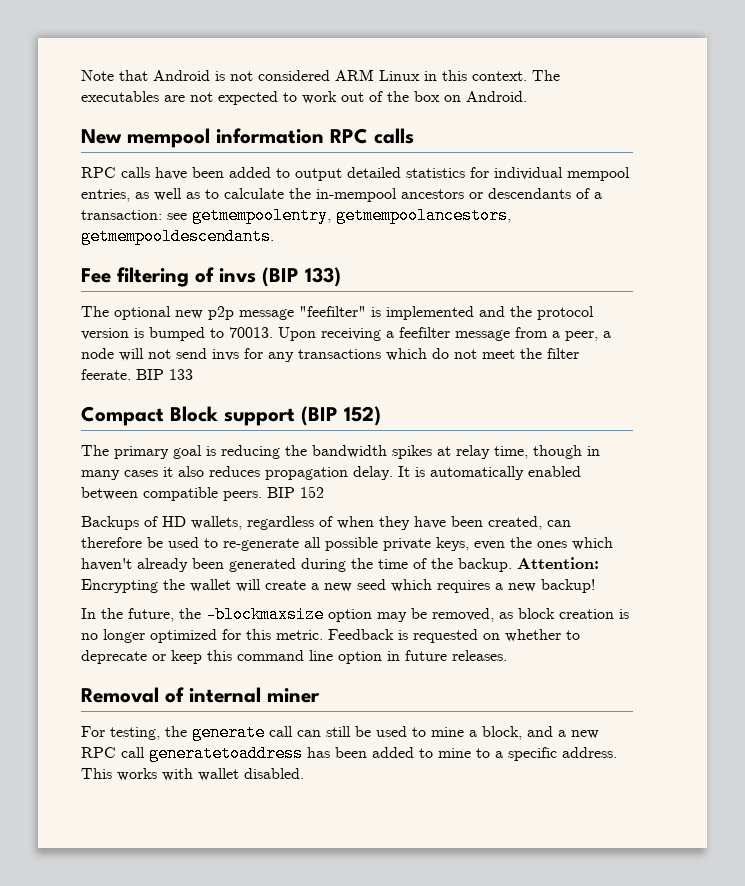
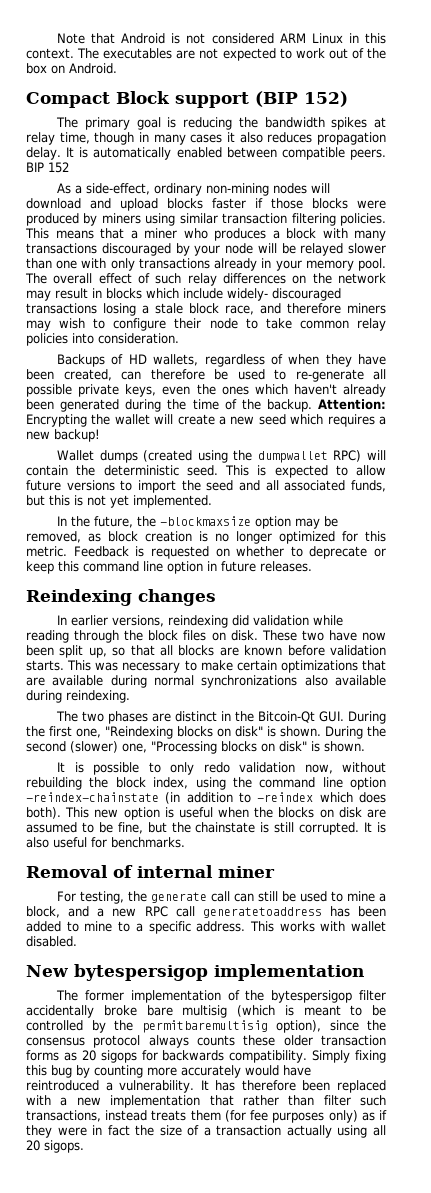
[81,128,414,148] [81,167,630,181] [81,188,602,202] [81,207,511,224] [81,228,274,245] [81,267,341,287] [81,306,594,320] [81,327,611,341] [81,348,579,362] [81,369,193,380] // New mempool information RPC calls // RPC calls have been added to output detailed statistics for individual mempool entries, as well as to calculate the in-mempool ancestors or descendants of a transaction: see getmempoolentry, getmempoolancestors, getmempooldescendants. // Fee filtering of invs (BIP 133) // The optional new p2p message "feefilter" is implemented and the protocol version is bumped to 70013. Upon receiving a feefilter message from a peer, a node will not send invs for any transactions which do not meet the filter feerate. BIP 133 -> (117, 68) none
(324, 492) none -> [56,183,330,196] [26,198,386,211] [26,213,386,226] [25,228,386,241] [26,243,386,256] [26,258,387,271] [25,273,386,286] [26,288,341,301] [26,303,386,316] [26,318,386,331] [26,333,179,346] // As a side-effect, ordinary non-mining nodes will download and upload blocks faster if those blocks were produced by miners using similar transaction filtering policies. This means that a miner who produces a block with many transactions discouraged by your node will be relayed slower than one with only transactions already in your memory pool. The overall effect of such relay differences on the network may result in blocks which include widely- discouraged transactions losing a stale block race, and therefore miners may wish to configure their node to take common relay policies into consideration.
(595, 586) none -> [56,450,386,463] [26,465,386,478] [26,480,386,493] [26,495,212,508] // Wallet dumps (created using the dumpwallet RPC) will contain the deterministic seed. This is expected to allow future versions to import the seed and all associated funds, but this is not yet implemented.
(507, 655) none -> [26,589,216,606] [56,615,343,628] [26,630,386,643] [26,645,386,658] [26,660,386,673] [26,675,386,688] [26,690,130,703] [55,711,386,724] [26,726,386,739] [26,741,365,754] [56,762,386,775] [26,777,386,790] [26,792,386,804] [26,807,387,820] [26,822,387,835] [26,837,185,848] // Reindexing changes // In earlier versions, reindexing did validation while reading through the block files on disk. These two have now been split up, so that all blocks are known before validation starts. This was necessary to make certain optimizations that are available during normal synchronizations also available during reindexing. // The two phases are distinct in the Bitcoin-Qt GUI. During the first one, "Reindexing blocks on disk" is shown. During the second (slower) one, "Processing blocks on disk" is shown. // It is possible to only redo validation now, without rebuilding the block index, using the command line option -reindex-chainstate (in addition to -reindex which does both). This new option is useful when the blocks on disk are assumed to be fine, but the chainstate is still corrupted. It is also useful for benchmarks.
(304, 773) none -> [26,964,364,981] [55,990,387,1003] [26,1005,386,1018] [26,1020,386,1033] [26,1035,386,1048] [26,1050,386,1063] [26,1065,311,1078] [26,1080,386,1093] [26,1095,386,1108] [26,1110,388,1123] [26,1125,386,1138] [26,1140,84,1153] // New bytespersigop implementation // The former implementation of the bytespersigop filter accidentally broke bare multisig (which is meant to be controlled by the permitbaremultisig option), since the consensus protocol always counts these older transaction forms as 20 sigops for backwards compatibility. Simply fixing this bug by counting more accurately would have reintroduced a vulnerability. It has therefore been replaced with a new implementation that rather than filter such transactions, instead treats them (for fee purposes only) as if they were in fact the size of a transaction actually using all 20 sigops.

